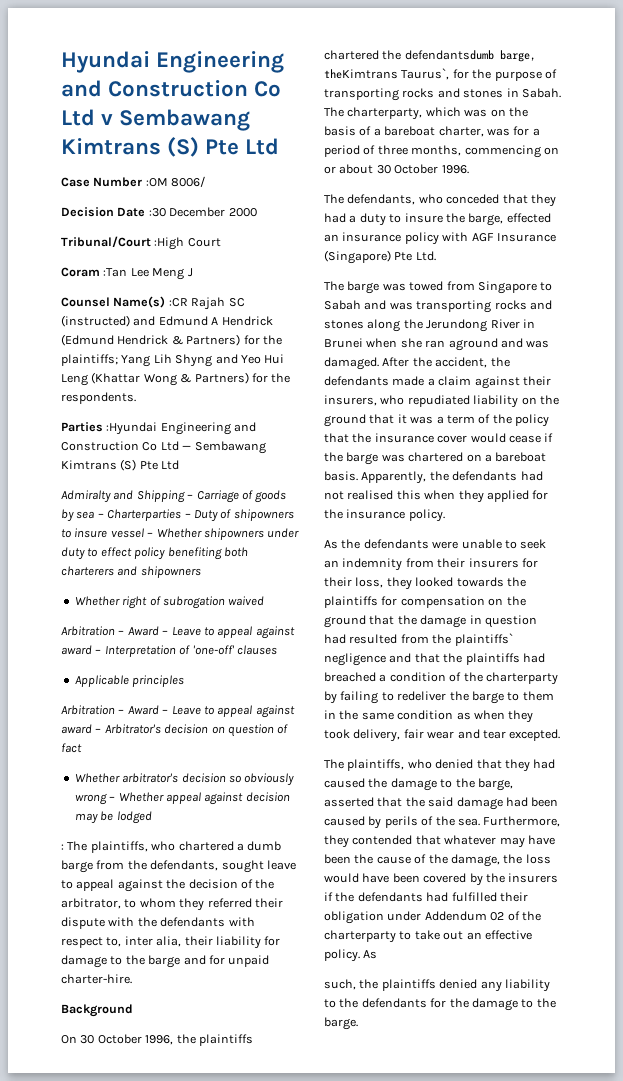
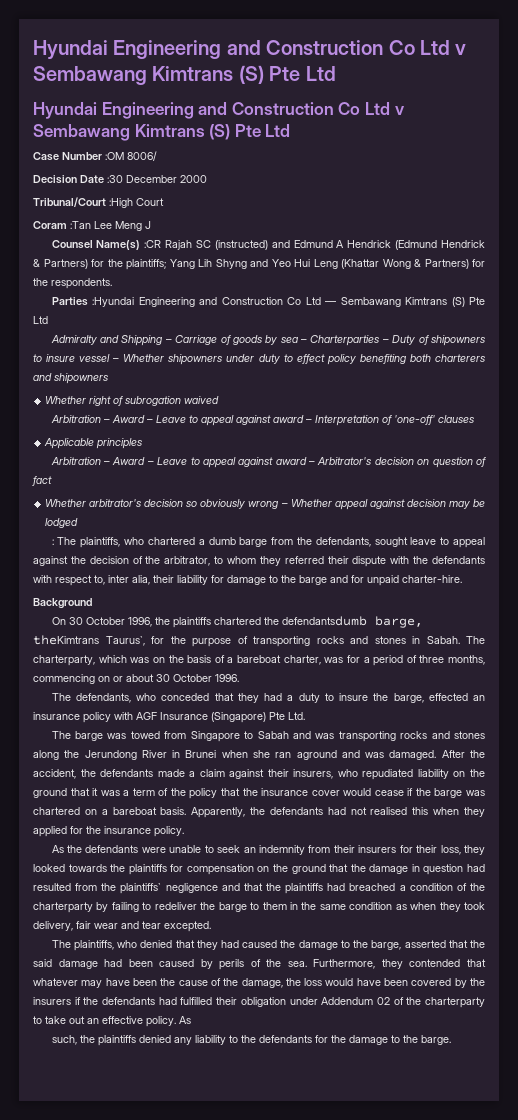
(280, 146) none -> [33,102,405,119] [33,124,291,141] // Hyundai Engineering and Construction Co Ltd v Sembawang Kimtrans (S) Pte Ltd

